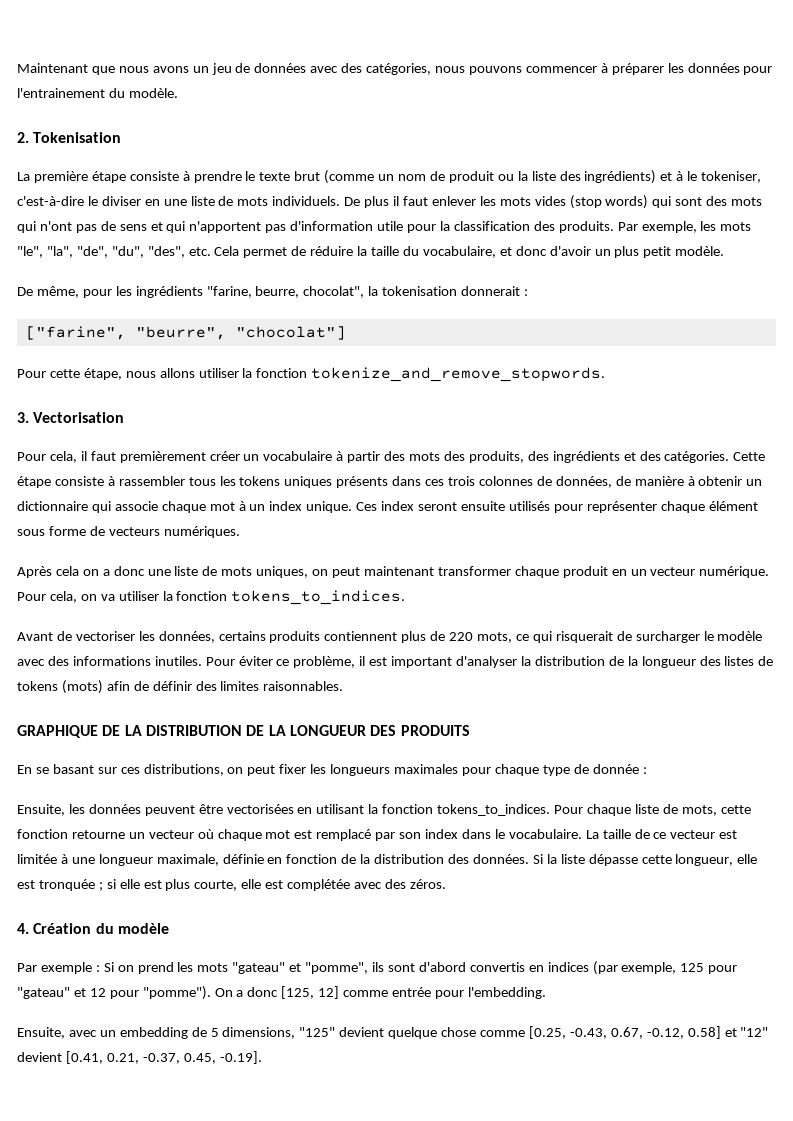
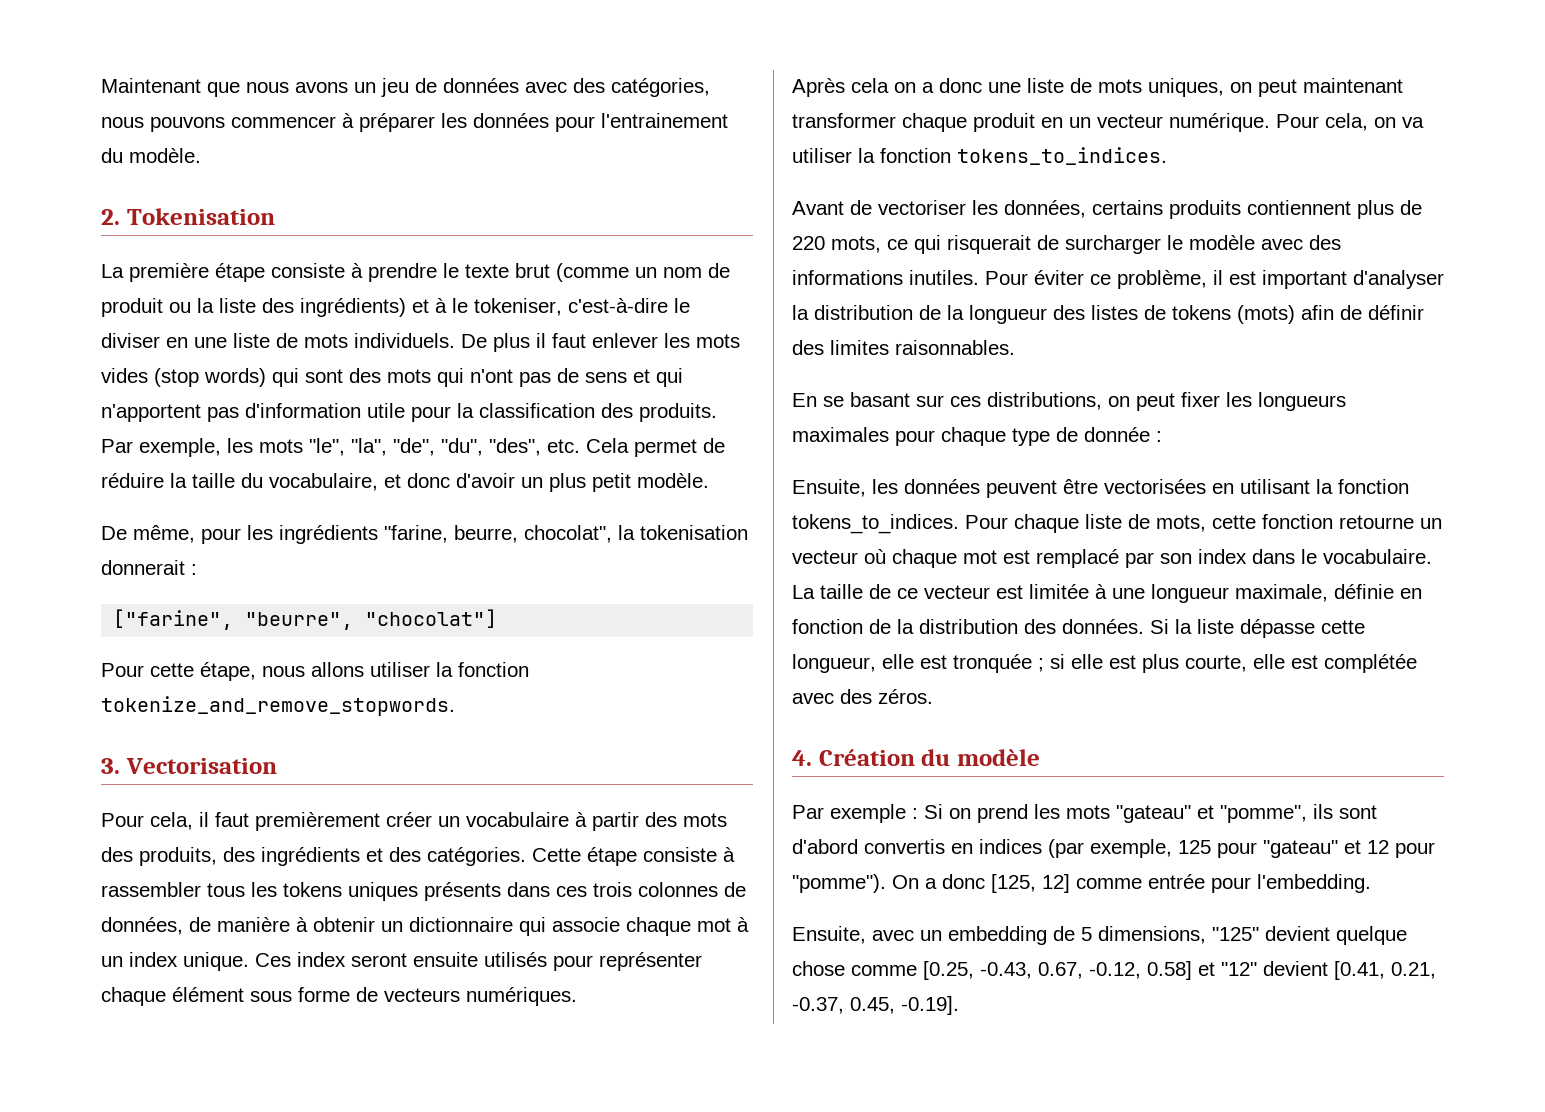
[17,725,470,738] // GRAPHIQUE DE LA DISTRIBUTION DE LA LONGUEUR DES PRODUITS -> (1015, 347) none

